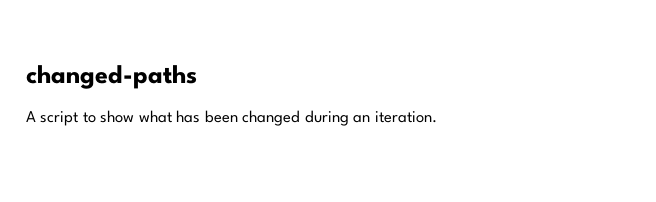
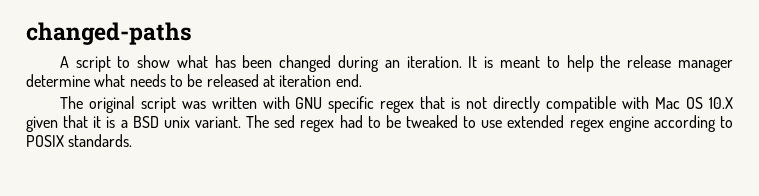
(437, 117) none -> [468,55,733,72] [26,74,362,87] [59,96,733,113] [26,115,733,132] [26,134,133,147] It is meant to help the release manager determine what needs to be released at iteration end. // The original script was written with GNU specific regex that is not directly compatible with Mac OS 10.X given that it is a BSD unix variant. The sed regex had to be tweaked to use extended regex engine according to POSIX standards.

